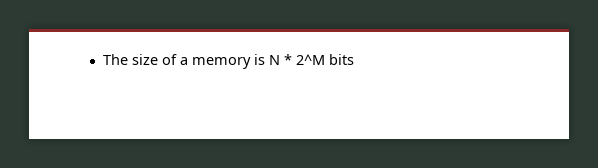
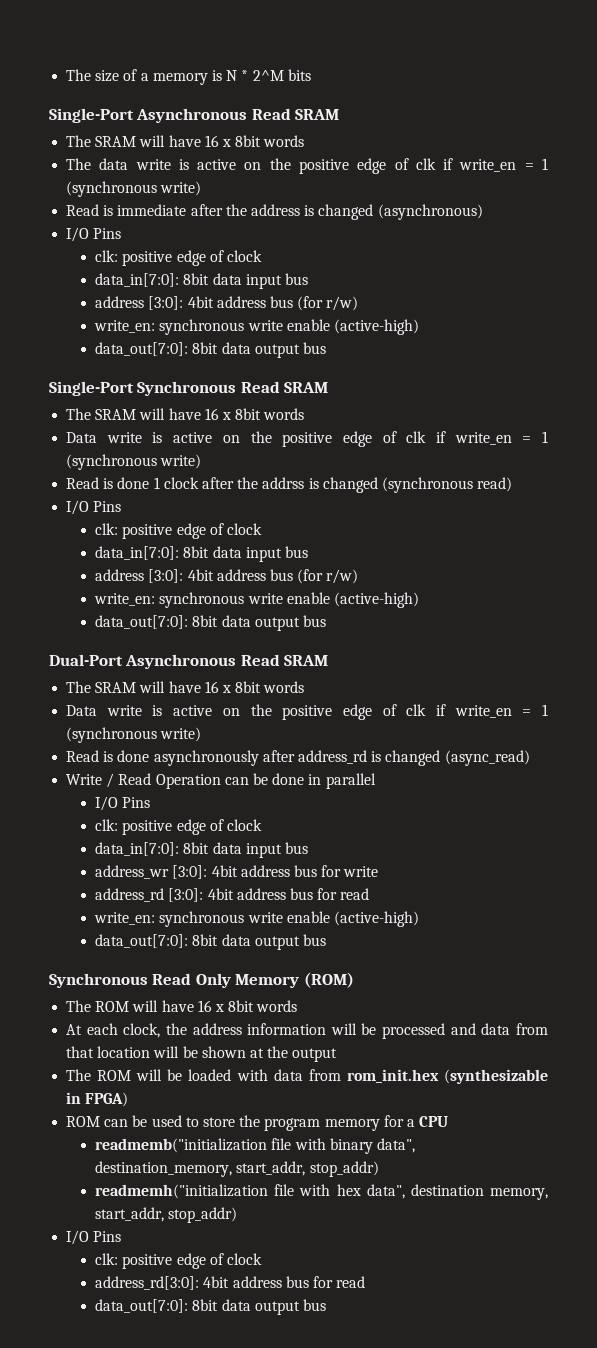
(354, 59) none -> [49,108,340,123] [66,135,305,147] [66,158,548,174] [66,181,202,197] [66,204,483,220] [66,227,122,242] [95,250,262,266] [95,273,308,289] [95,296,359,311] [94,319,419,335] [95,342,326,358] [49,381,329,396] [66,408,305,420] [66,431,548,447] [66,454,202,470] [66,477,513,493] [66,500,122,515] [95,523,262,539] [95,546,308,562] [95,569,359,584] [94,592,419,608] [95,615,326,631] [49,654,329,669] [66,681,305,693] [66,704,548,720] [66,727,202,743] [66,750,530,766] [66,773,376,789] [95,796,151,811] [95,819,262,835] [95,842,308,858] [95,865,379,879] [95,888,370,902] [94,911,419,927] [95,934,326,950] [49,972,354,988] [66,1000,298,1012] [66,1023,548,1039] [66,1046,338,1062] [66,1069,548,1084] [66,1092,129,1107] [66,1115,449,1131] [95,1138,415,1154] [95,1161,379,1177] [95,1184,548,1200] [95,1207,238,1223] [66,1230,122,1245] [95,1253,262,1269] [95,1276,366,1290] [95,1299,326,1315] // Single-Port Asynchronous Read SRAM // The SRAM will have 16 x 8bit words // The data write is active on the positive edge of clk if write_en = 1 (synchronous write) // Read is immediate after the address is changed (asynchronous) // I/O Pins // clk: positive edge of clock // data_in[7:0]: 8bit data input bus // address [3:0]: 4bit address bus (for r/w) // write_en: synchronous write enable (active-high) // data_out[7:0]: 8bit data output bus // Single-Port Synchronous Read SRAM // The SRAM will have 16 x 8bit words // Data write is active on the positive edge of clk if write_en = 1 (synchronous write) // Read is done 1 clock after the addrss is changed (synchronous read) // I/O Pins // clk: positive edge of clock // data_in[7:0]: 8bit data input bus // address [3:0]: 4bit address bus (for r/w) // write_en: synchronous write enable (active-high) // data_out[7:0]: 8bit data output bus // Dual-Port Asynchronous Read SRAM // The SRAM will have 16 x 8bit words // Data write is active on the positive edge of clk if write_en = 1 (synchronous write) // Read is done asynchronously after address_rd is changed (async_read) // Write / Read Operation can be done in parallel // I/O Pins // clk: positive edge of clock // data_in[7:0]: 8bit data input bus // address_wr [3:0]: 4bit address bus for write // address_rd [3:0]: 4bit address bus for read // write_en: synchronous write enable (active-high) // data_out[7:0]: 8bit data output bus // Synchronous Read Only Memory (ROM) // The ROM will have 16 x 8bit words // At each clock, the address information will be processed and data from that location will be shown at the output // The ROM will be loaded with data from rom_init.hex (synthesizable in FPGA) // ROM can be used to store the program memory for a CPU // readmemb("initialization file with binary data", destination_memory, start_addr, stop_addr) // readmemh("initialization file with hex data", destination memory, start_addr, stop_addr) // I/O Pins // clk: positive edge of clock // address_rd[3:0]: 4bit address bus for read // data_out[7:0]: 8bit data output bus

